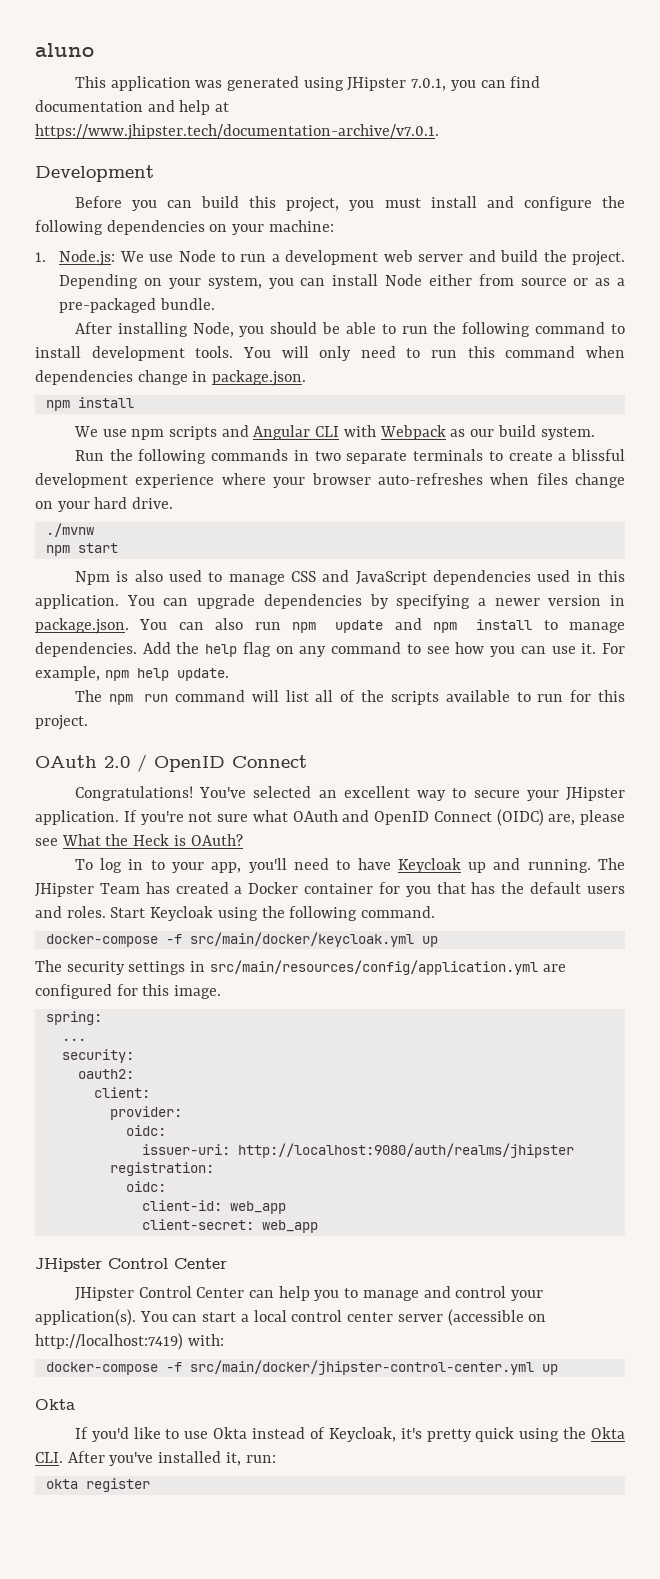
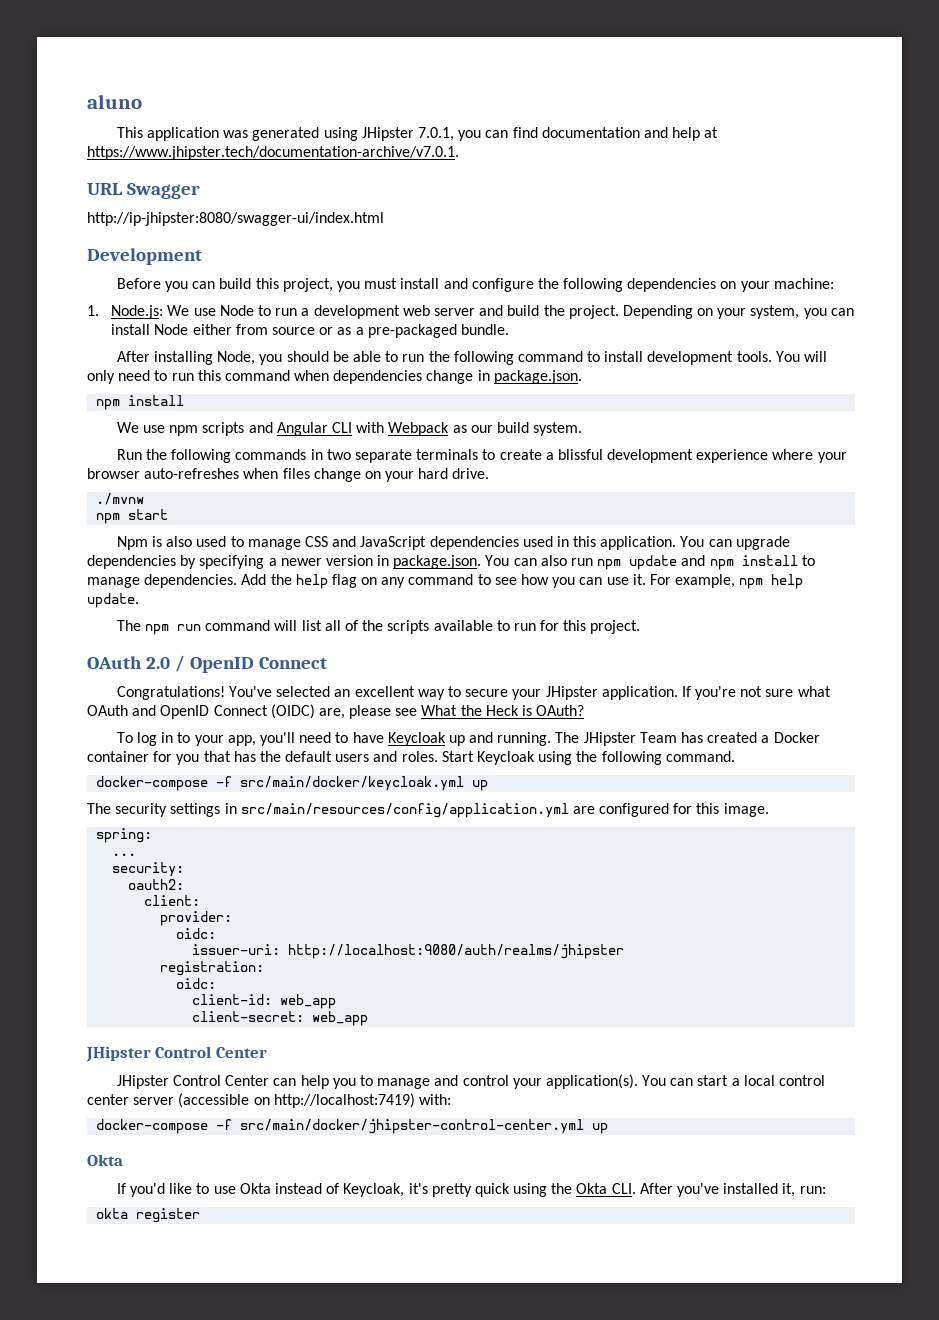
(439, 132) none -> [87,183,200,199] [87,212,384,226] // URL Swagger // http://ip-jhipster:8080/swagger-ui/index.html

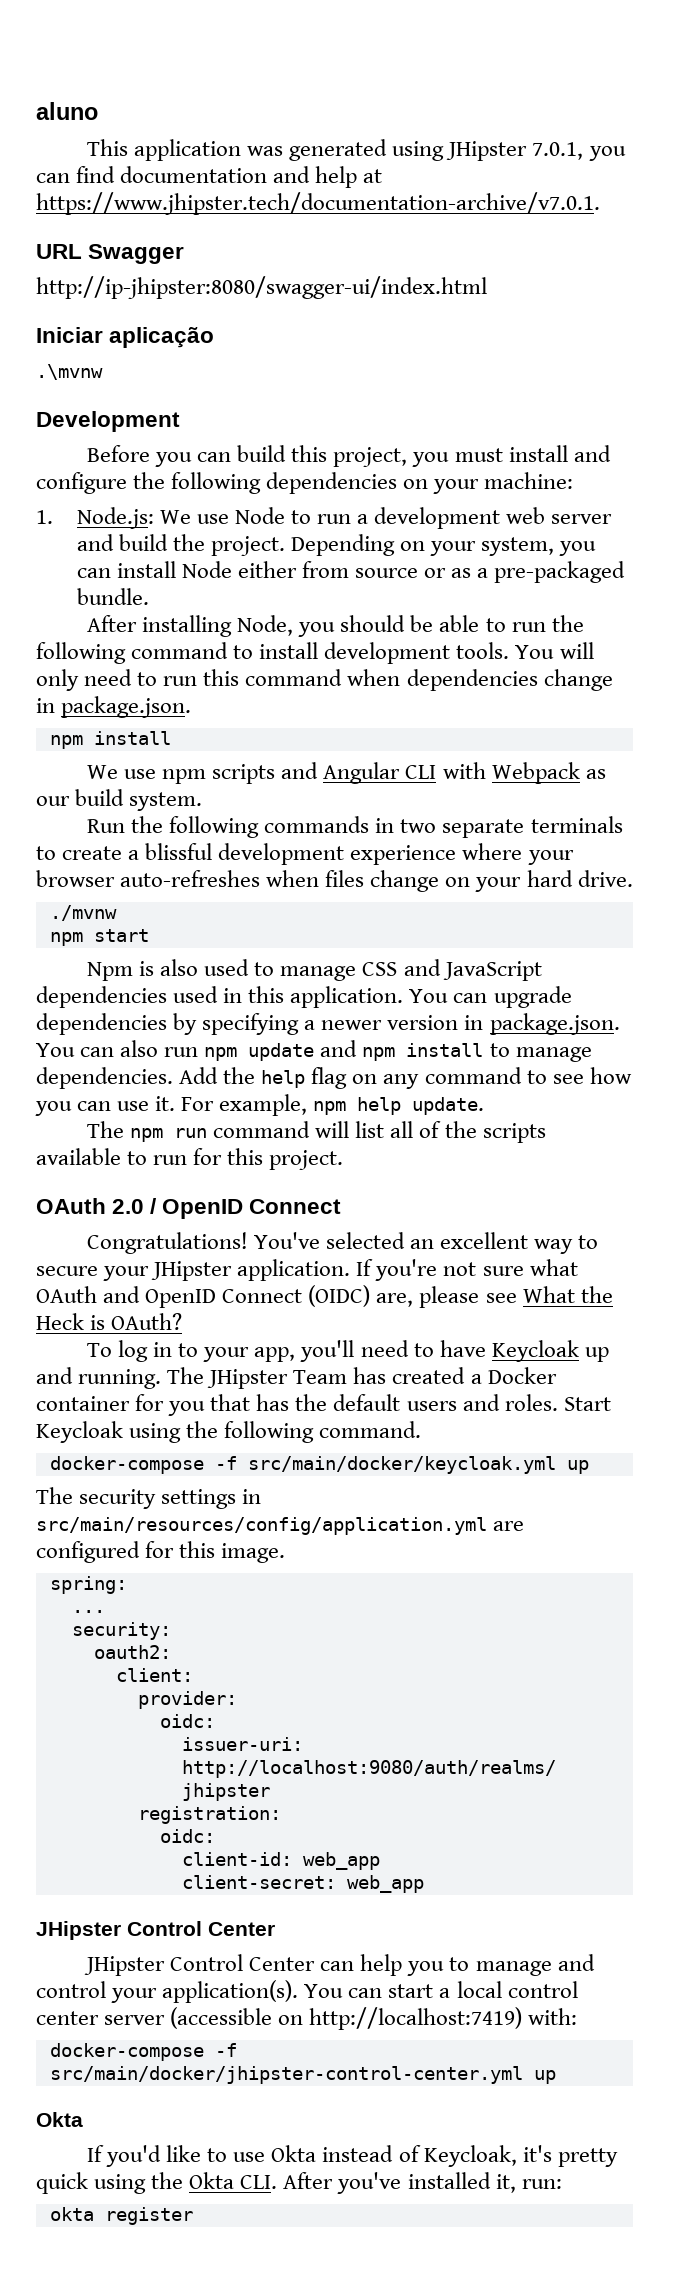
(384, 219) none -> [36,327,215,348] [36,364,103,380] // Iniciar aplicação // .\mvnw

